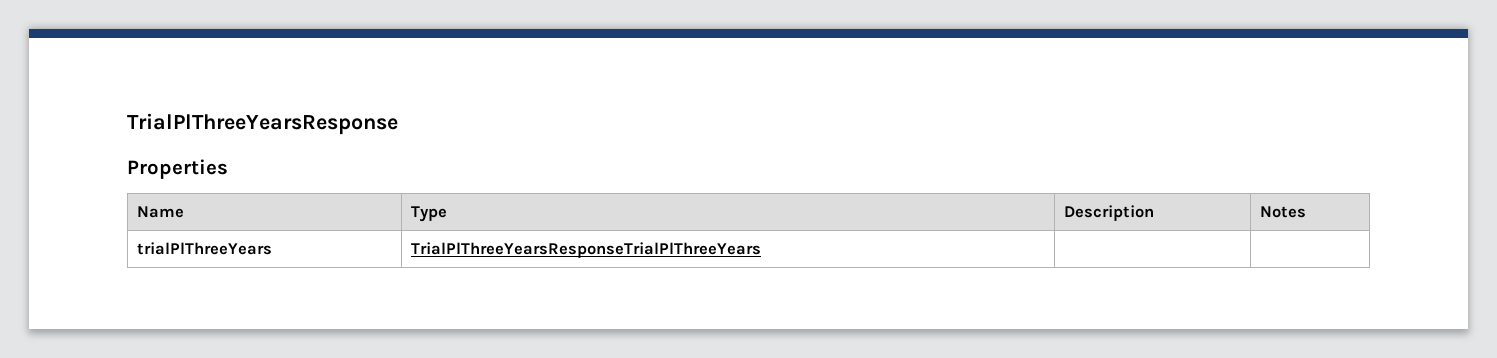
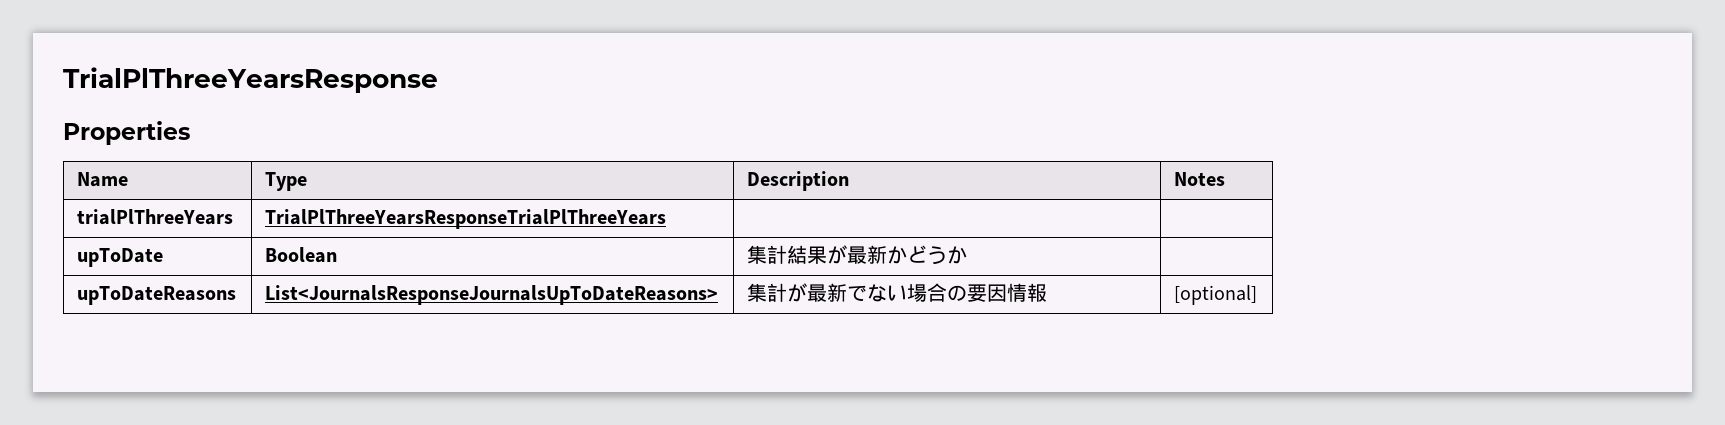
(762, 250) none -> [77,248,164,267] [265,247,338,263] [747,245,968,265] [77,286,237,305] [265,285,719,305] [747,283,1048,302] [1174,285,1258,305] // upToDate | Boolean | 集計結果が最新かどうか | // upToDateReasons | List<JournalsResponseJournalsUpToDateReasons> | 集計が最新でない場合の要因情報 | [optional]

